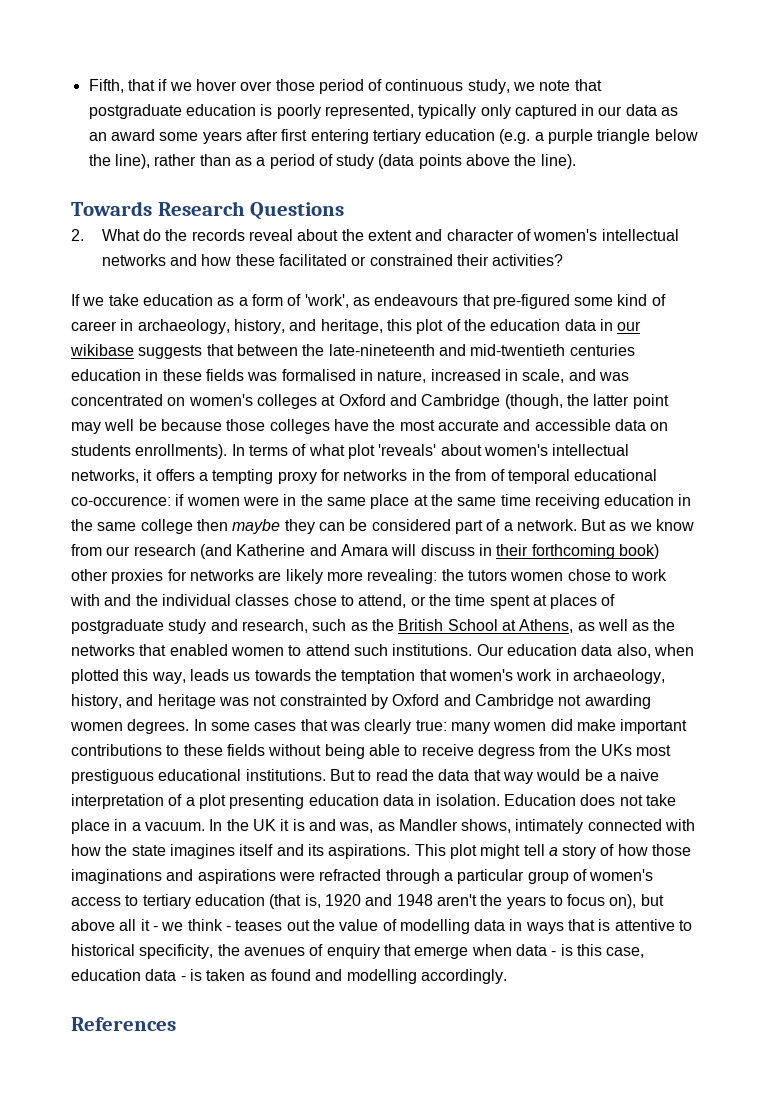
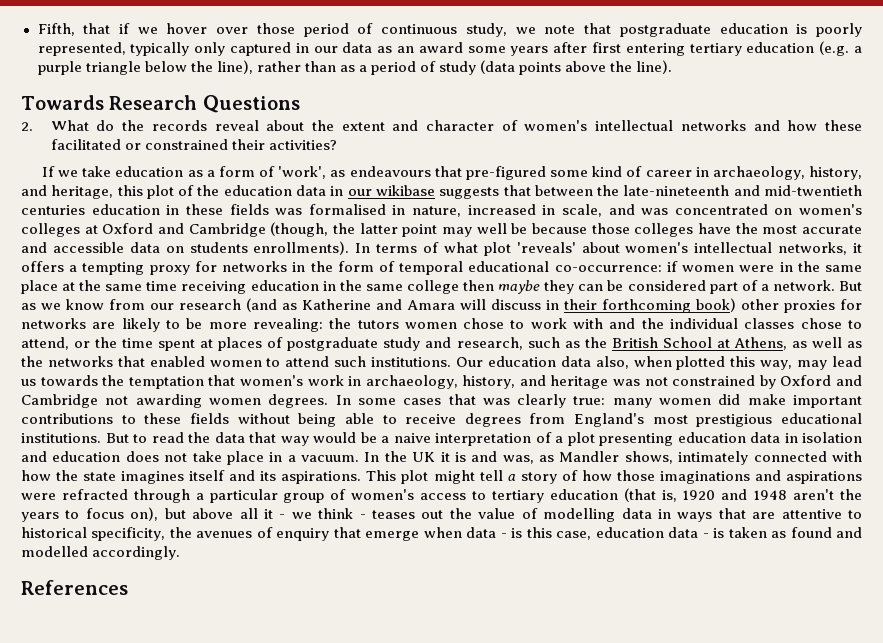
[455,469,487,481] from -> [337,261,374,272] form
[71,496,171,506] co-occurence: -> [554,265,662,272] co-occurrence:
(232, 551) none -> [282,303,298,310] as
(323, 576) none -> [165,318,203,329] to be
[189,669,229,681] leads -> [797,356,863,370] may lead
[279,694,367,706] constrainted -> [672,375,756,386] constrained
[477,744,672,759] [71,769,154,784] degress from the UKs most prestiguous -> [464,413,773,427] degrees from England's most prestigious
[435,794,576,806] isolation. Education -> [802,432,862,443] [21,451,121,462] isolation and education
[598,919,611,931] is -> [752,512,776,519] are
[346,969,417,984] modelling -> [21,546,88,557] modelled

